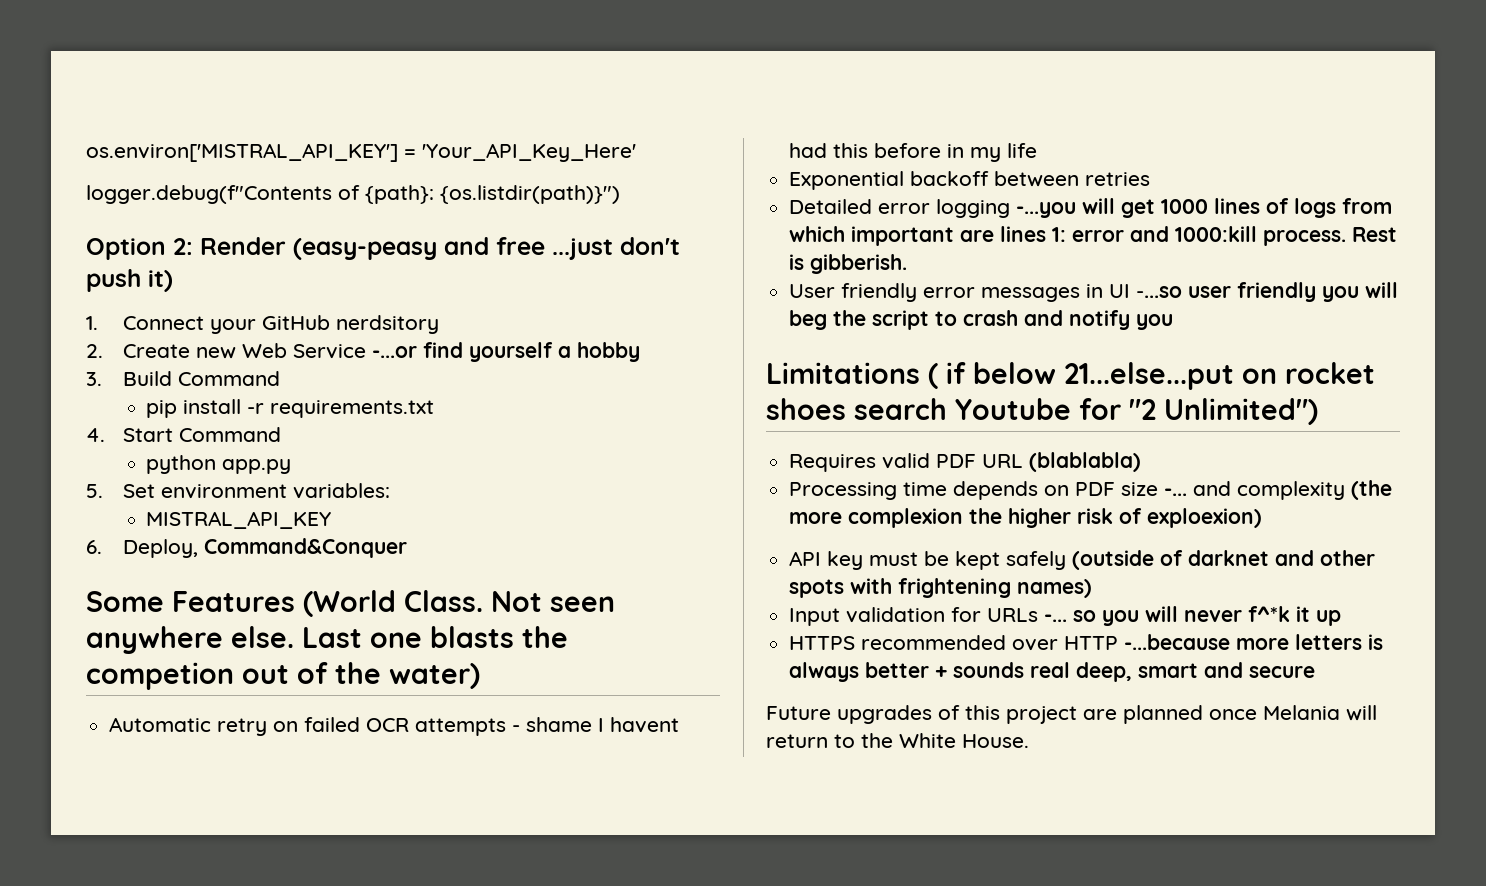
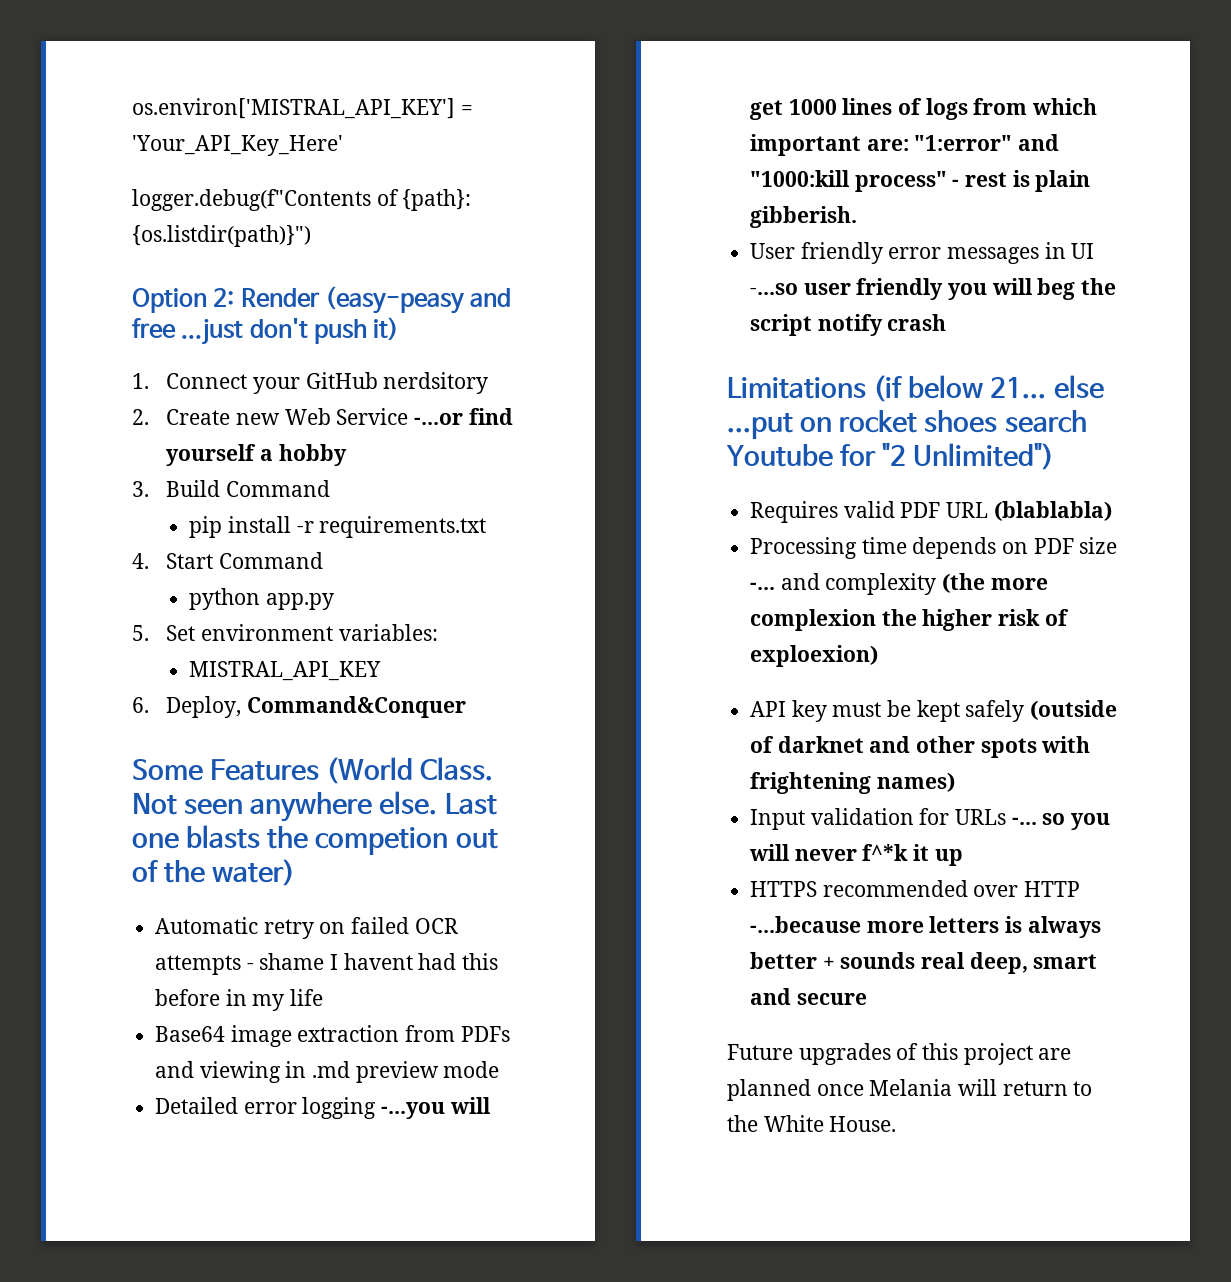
[789,171,1151,190] Exponential backoff between retries -> [155,1025,510,1047] [155,1061,500,1083] Base64 image extraction from PDFs and viewing in .md preview mode
[960,226,1398,246] [789,254,805,270] are lines 1: error and 1000:kill process. Rest is -> [866,134,1060,151] [750,170,1091,192] are: "1:error" and "1000:kill process" - rest is plain
[935,311,958,326] to -> [817,314,883,336] notify
[1024,310,1174,330] [766,362,1234,390] and notify you // Limitations ( if below 21...else...put -> [727,375,1104,402] [727,413,793,439] // Limitations (if below 21... else ...put

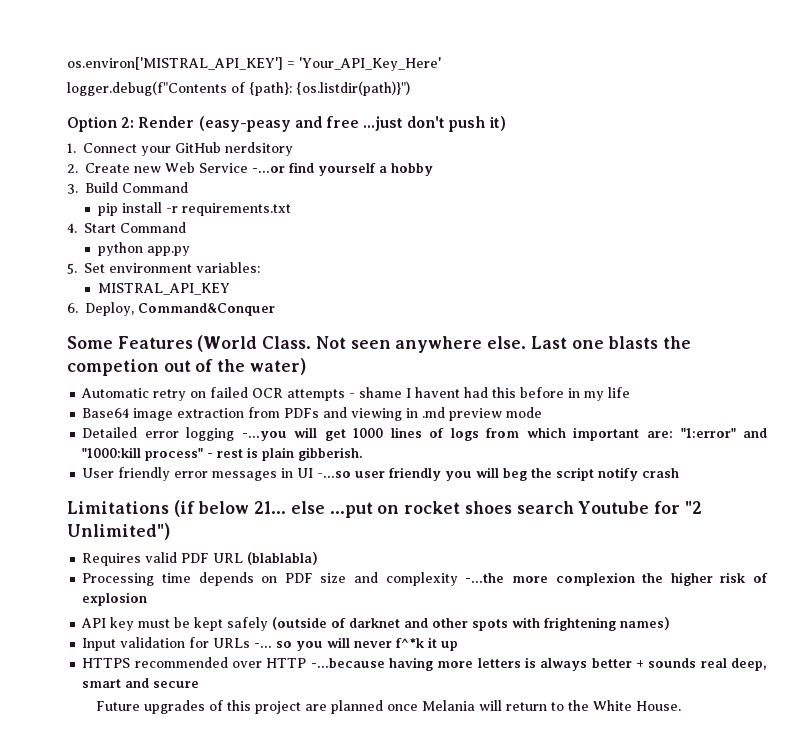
[750,582,776,590] -... -> (347, 578) none
[942,573,986,593] (the -> [465,573,505,583] -...the
[750,645,879,667] exploexion) -> [82,592,148,606] explosion
(862, 924) none -> [389,657,434,671] having

